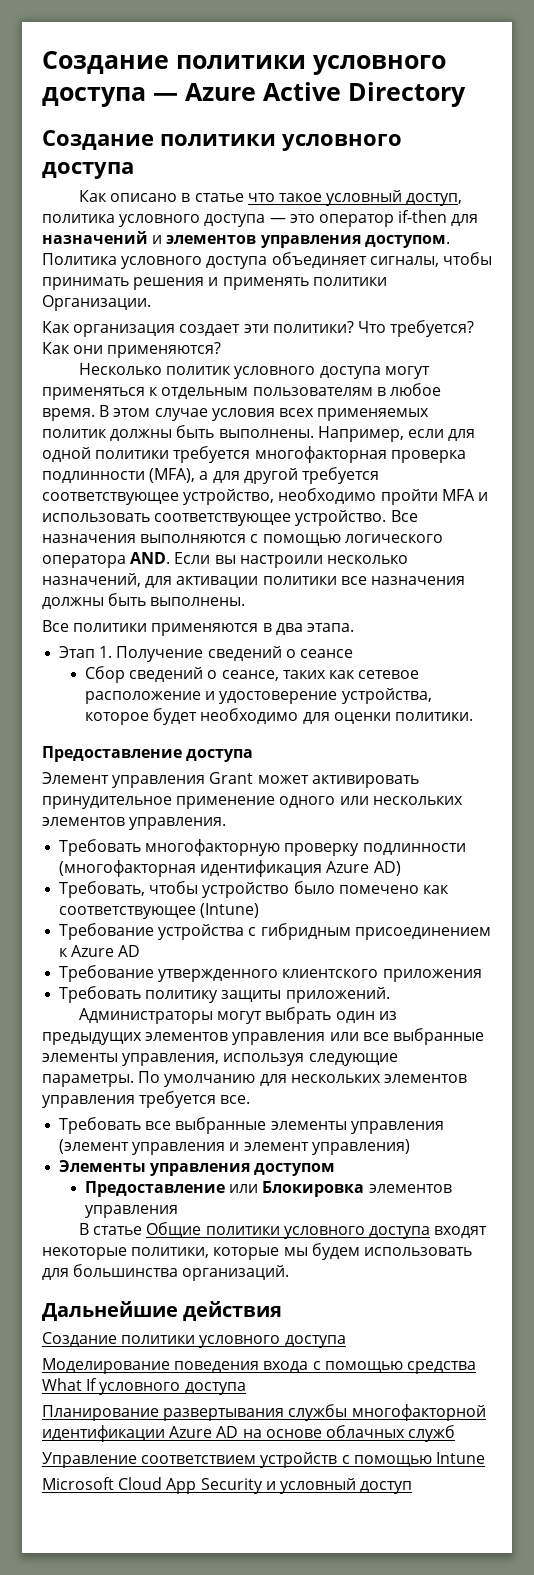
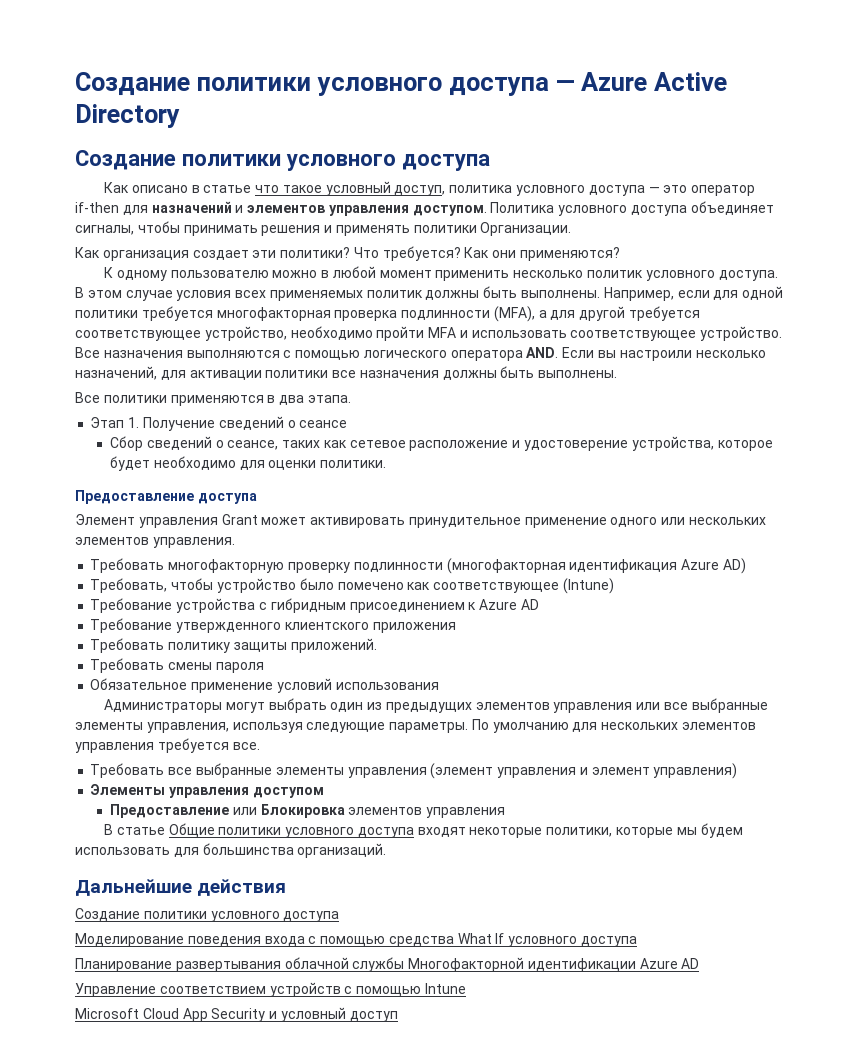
[79,363,430,379] [42,383,441,400] [42,408,95,421] Несколько политик условного доступа могут применяться к отдельным пользователям в любое время. -> [104,266,778,281] К одному пользователю можно в любой момент применить несколько политик условного доступа.
(390, 995) none -> [90,658,264,673] [90,678,439,693] // Требовать смены пароля // Обязательное применение условий использования
[288,1404,486,1421] службы многофакторной -> [284,957,525,972] облачной службы Многофакторной
[242,1425,456,1442] на основе облачных служб -> (700, 963) none

